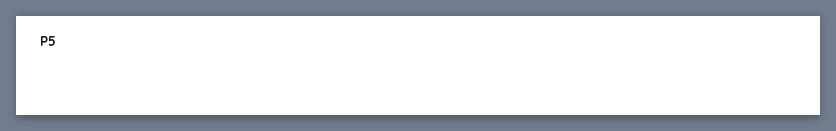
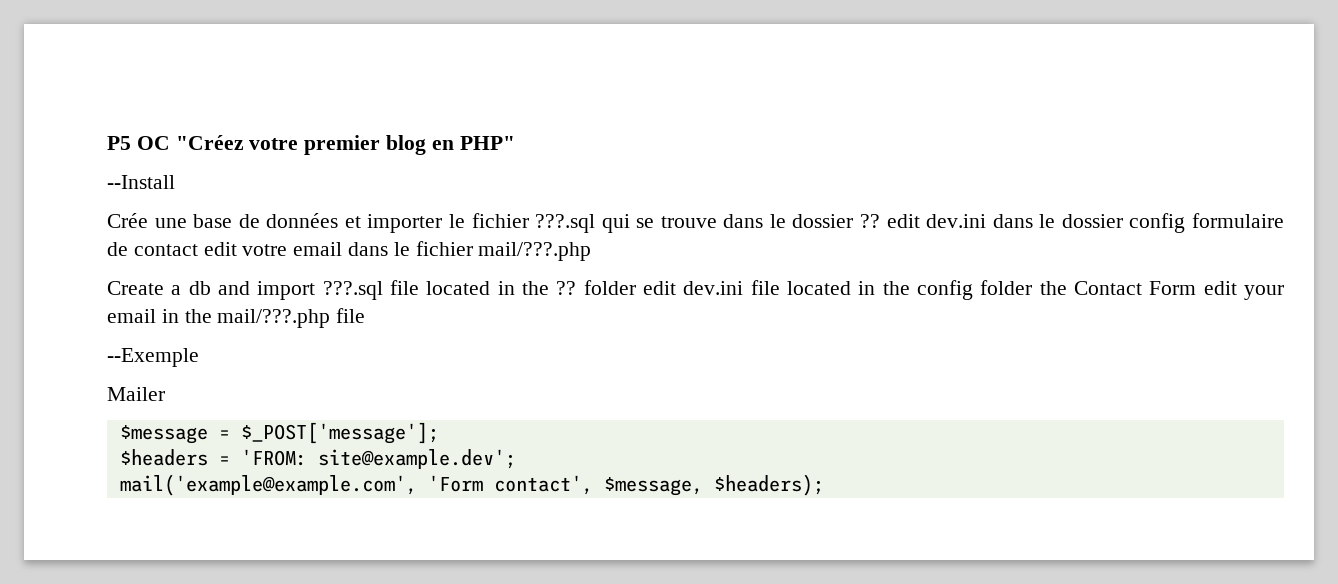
(56, 41) none -> [136,135,515,155] [107,175,175,189] [107,213,1285,233] [107,241,592,261] [107,280,1285,300] [107,308,366,328] [107,348,199,367] [107,387,165,401] [119,422,439,444] [119,449,516,469] [119,474,824,496] OC "Créez votre premier blog en PHP" // --Install // Crée une base de données et importer le fichier ???.sql qui se trouve dans le dossier ?? edit dev.ini dans le dossier config formulaire de contact edit votre email dans le fichier mail/???.php // Create a db and import ???.sql file located in the ?? folder edit dev.ini file located in the config folder the Contact Form edit your email in the mail/???.php file // --Exemple // Mailer // $message = $_POST['message']; // $headers = 'FROM: site@example.dev'; // mail('example@example.com', 'Form contact', $message, $headers);

